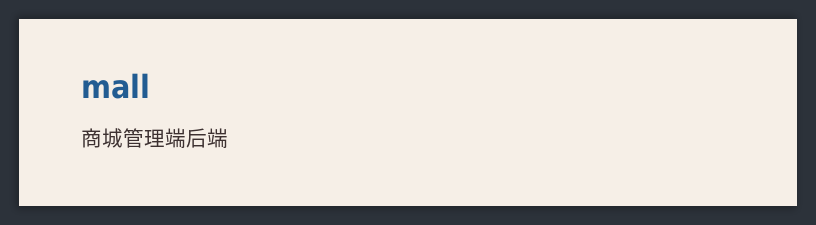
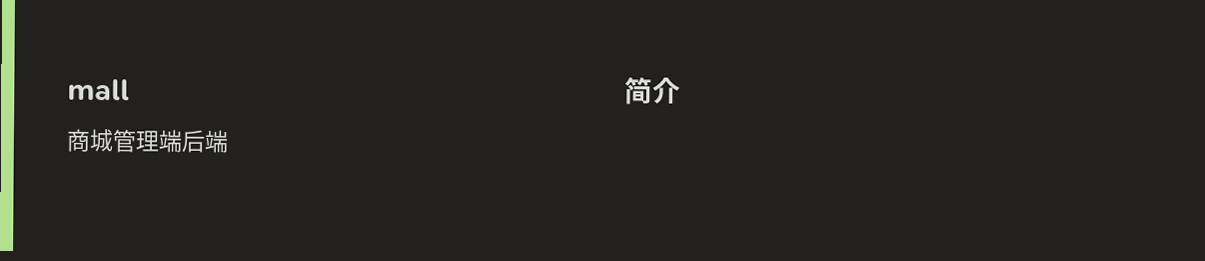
(228, 138) none -> [624,77,681,105] // 简介

